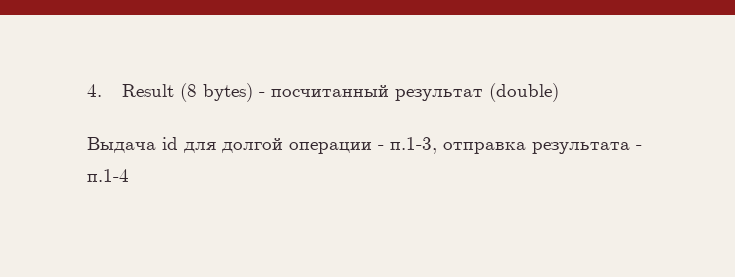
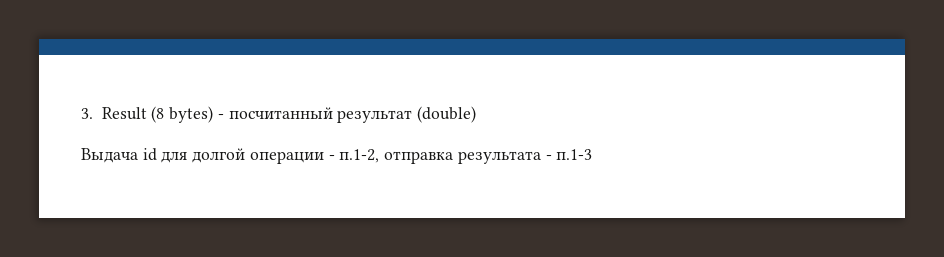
[87,84,102,97] 4. -> [81,108,93,119] 3.
[390,137,437,154] п.1-3, -> [339,149,380,163] п.1-2,
[87,169,129,182] п.1-4 -> [556,149,593,160] п.1-3

